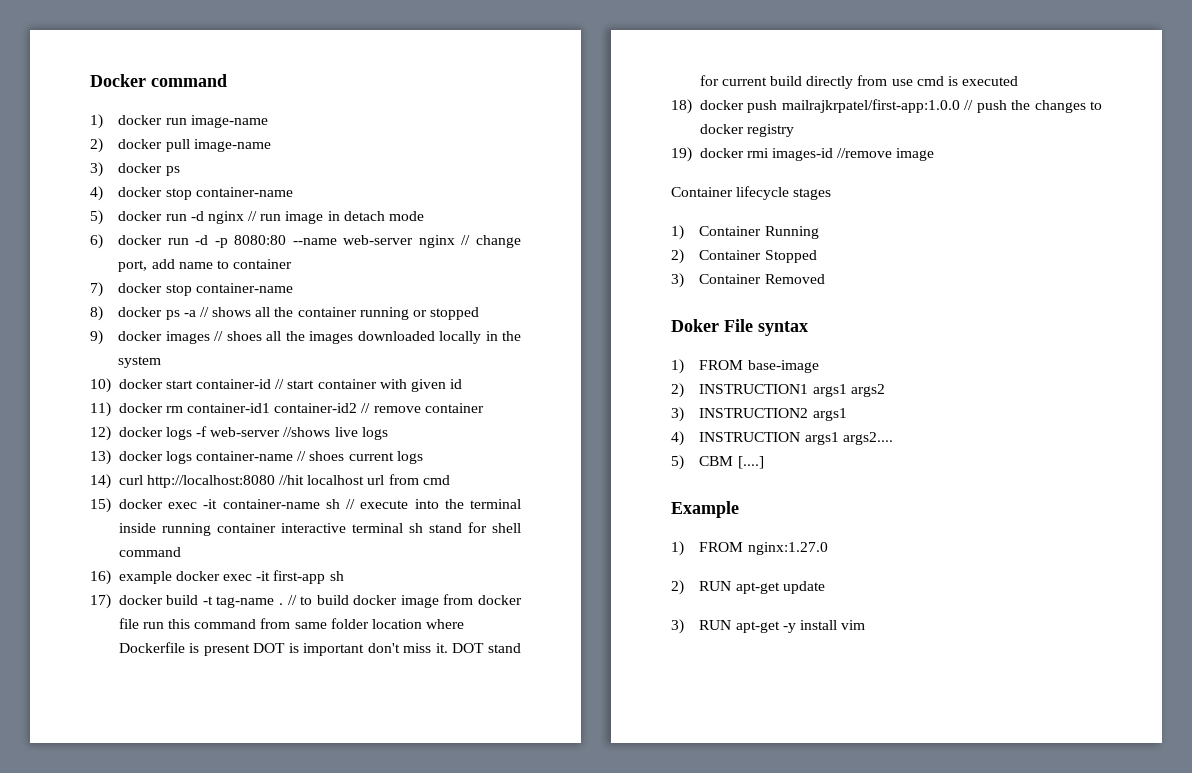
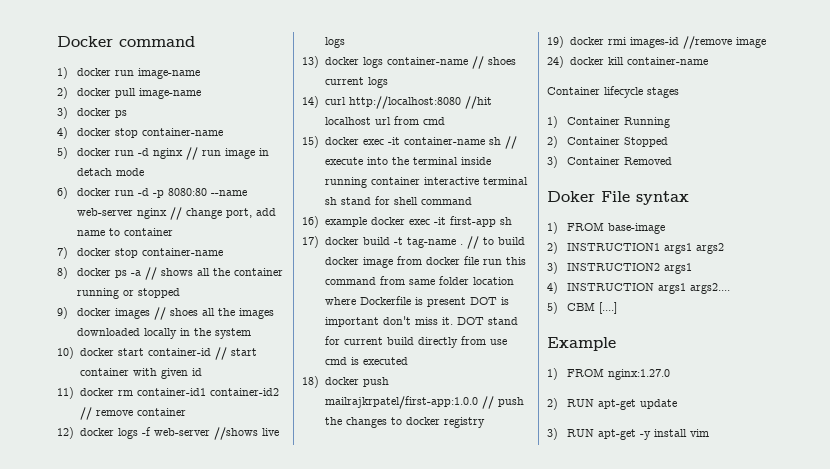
(935, 154) none -> [547,56,708,68] // 24) docker kill container-name

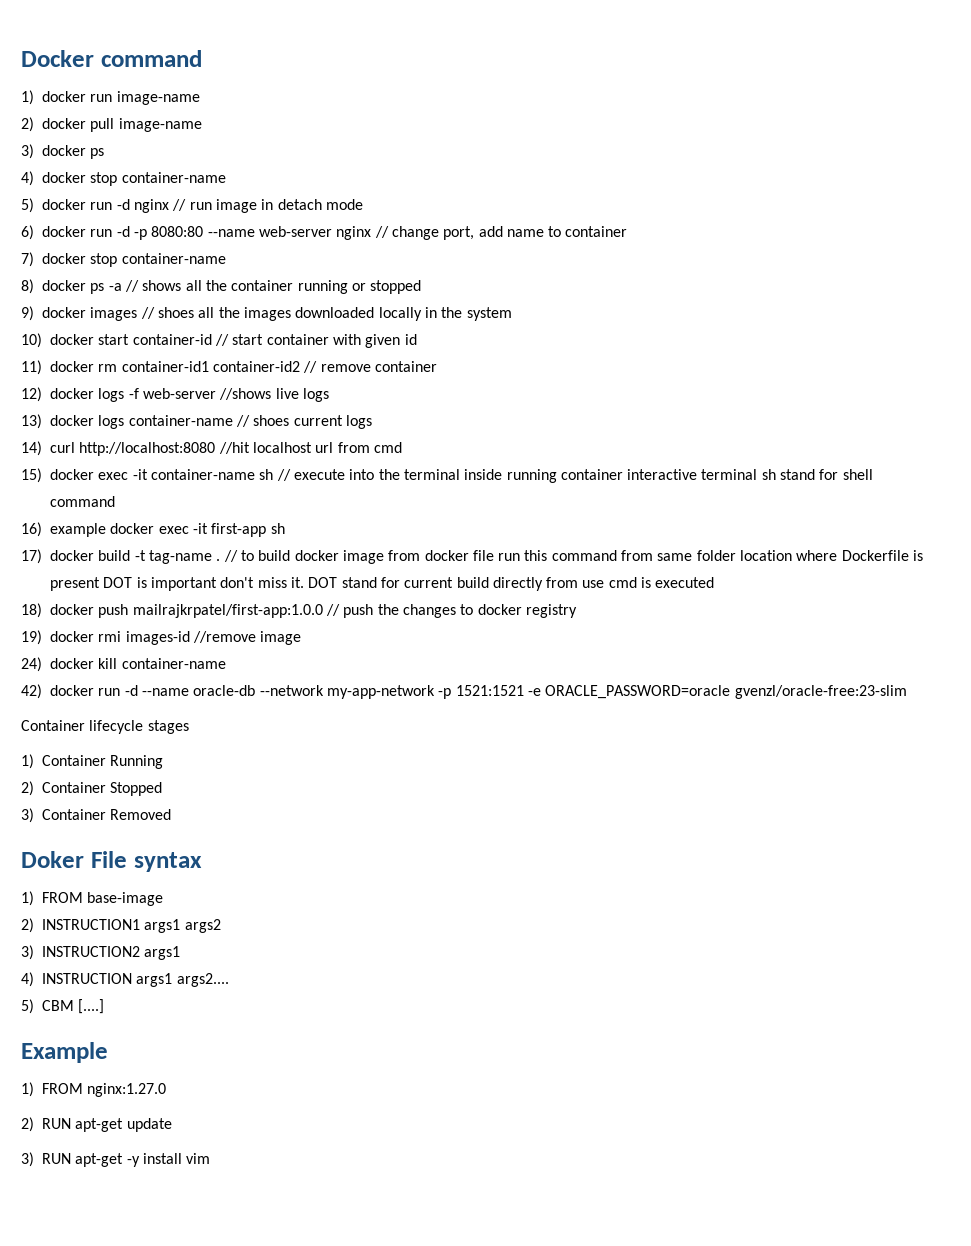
(708, 61) none -> [21,684,907,699] // 42) docker run -d --name oracle-db --network my-app-network -p 1521:1521 -e ORACLE_PASSWORD=oracle gvenzl/oracle-free:23-slim

